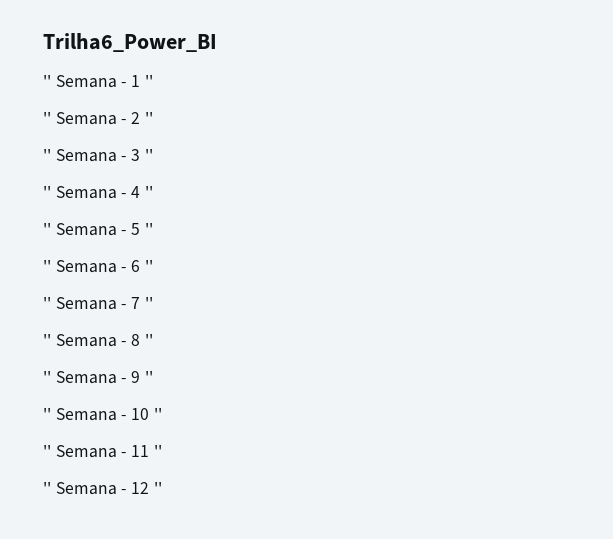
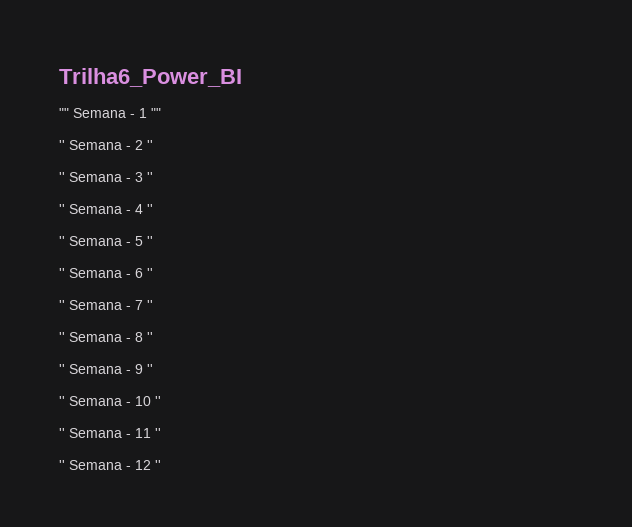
[43,75,51,87] '' -> [59,108,69,118] ""
[144,75,153,87] '' -> [151,108,161,118] ""

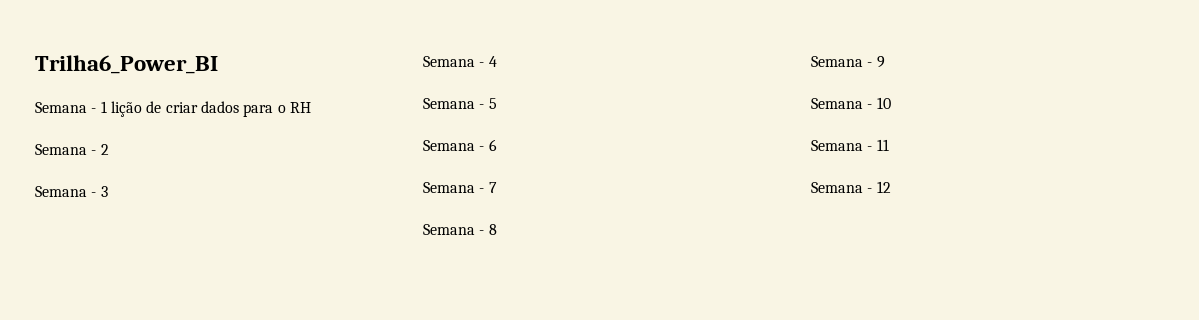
[59,108,69,118] "" -> (218, 64) none
[151,108,161,118] [59,140,65,150] "" // '' -> [110,101,311,117] lição de criar dados para o RH //
[147,140,153,150] [59,172,65,182] '' // '' -> (109, 149) //
[147,172,153,182] [59,204,65,214] '' // '' -> (108, 191) //
[147,204,153,214] [59,236,65,246] '' // '' -> (497, 61) //
[147,236,153,246] [59,268,65,278] '' // '' -> (497, 103) //
[147,268,153,278] [59,300,65,310] '' // '' -> (497, 145) //
[147,300,153,310] [59,332,65,342] '' // '' -> (497, 187) //
[147,332,153,342] [59,364,65,374] '' // '' -> (497, 229) //
[147,364,153,374] [59,396,65,406] '' // '' -> (885, 62) //
[155,396,161,406] [59,428,65,438] '' // '' -> (891, 103) //
[155,428,161,438] [59,460,65,470] '' // '' -> (889, 145) //
[155,460,161,470] '' -> (891, 187) none

